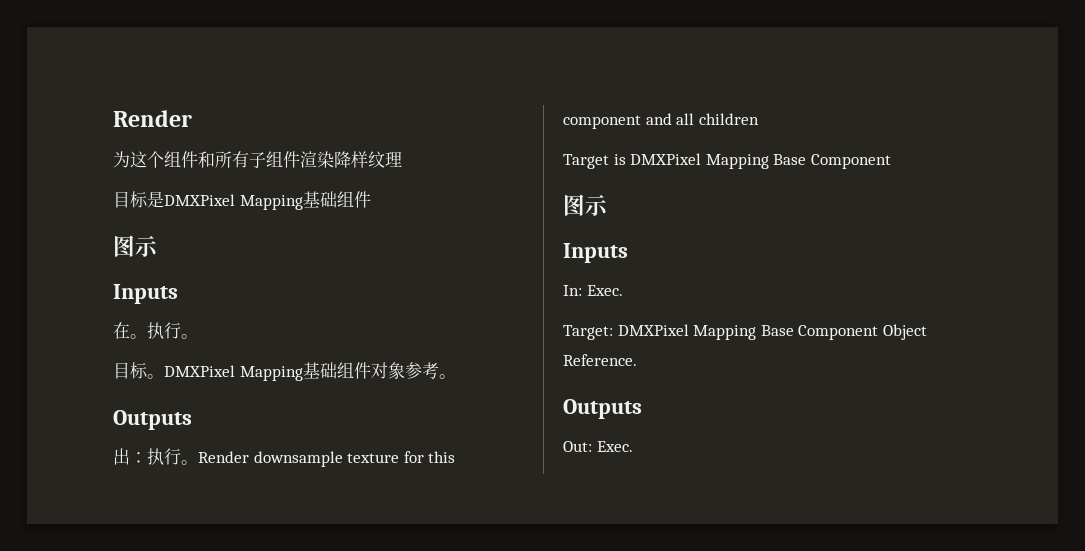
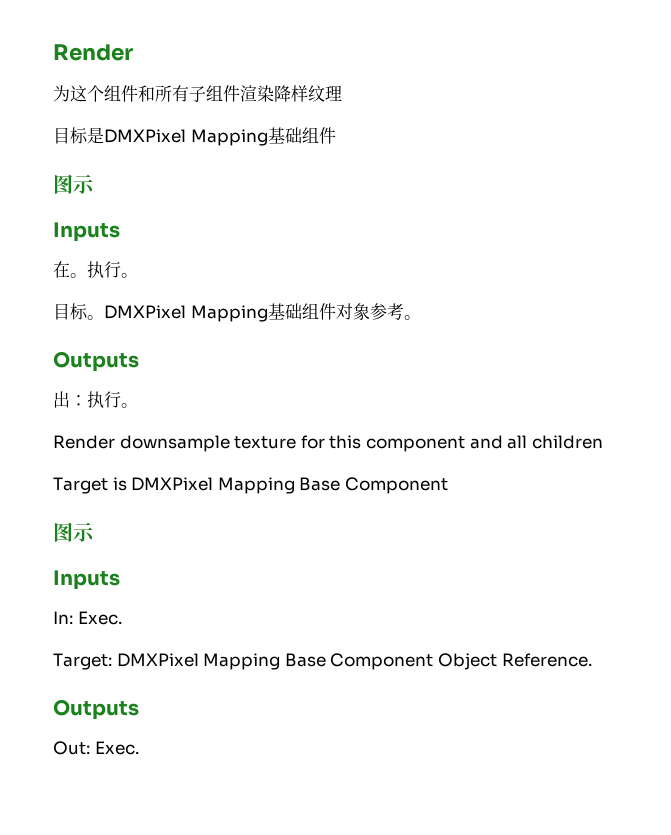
(198, 462) none -> (138, 405) //

